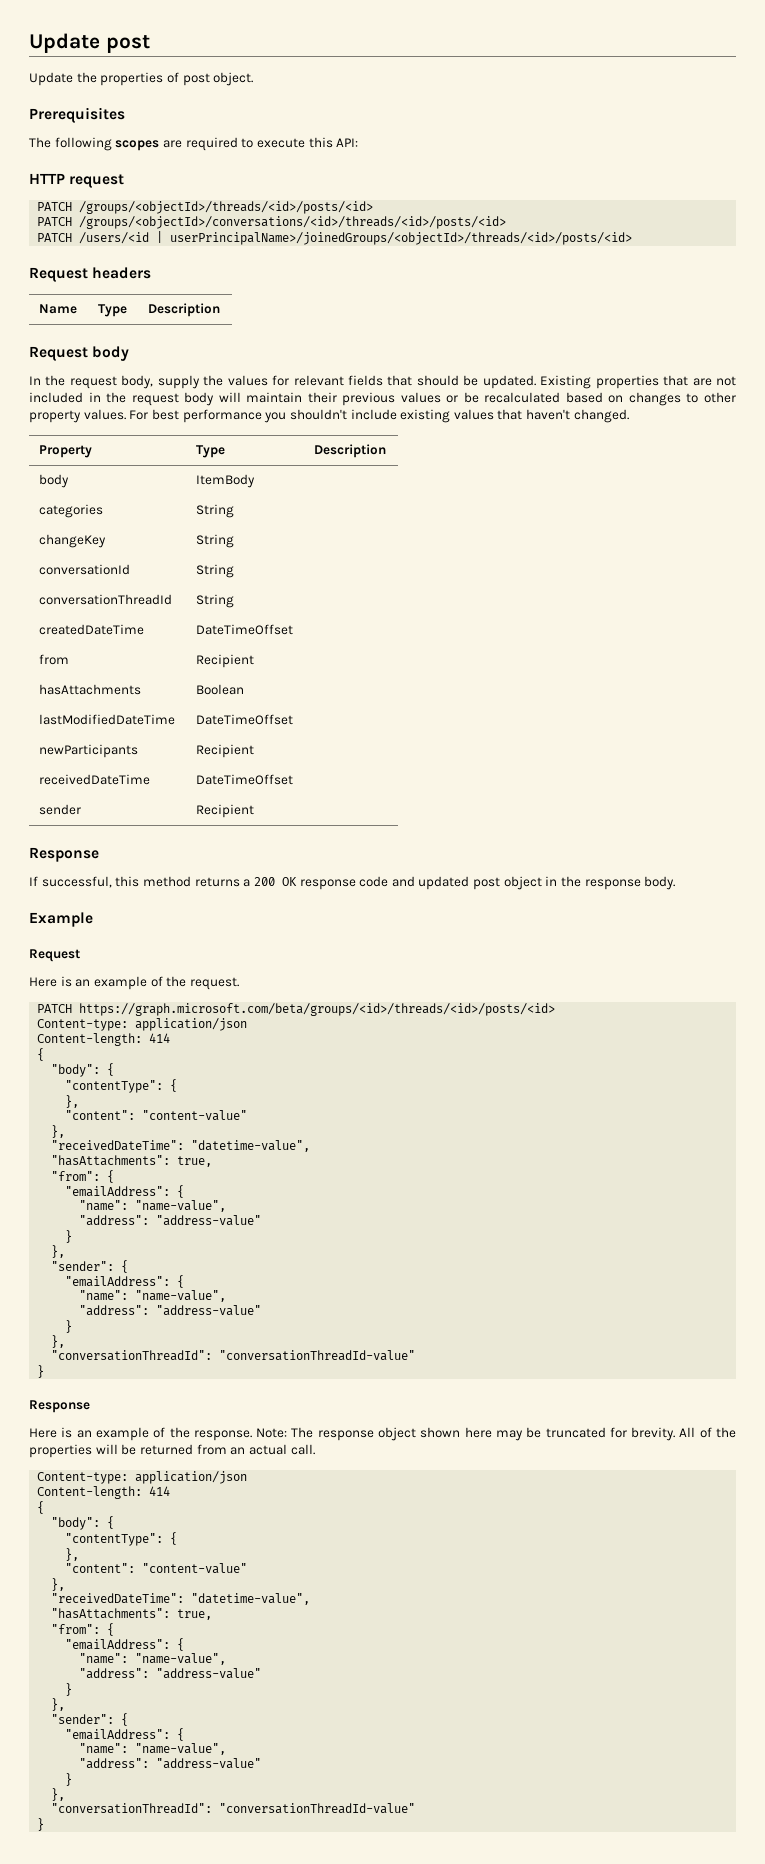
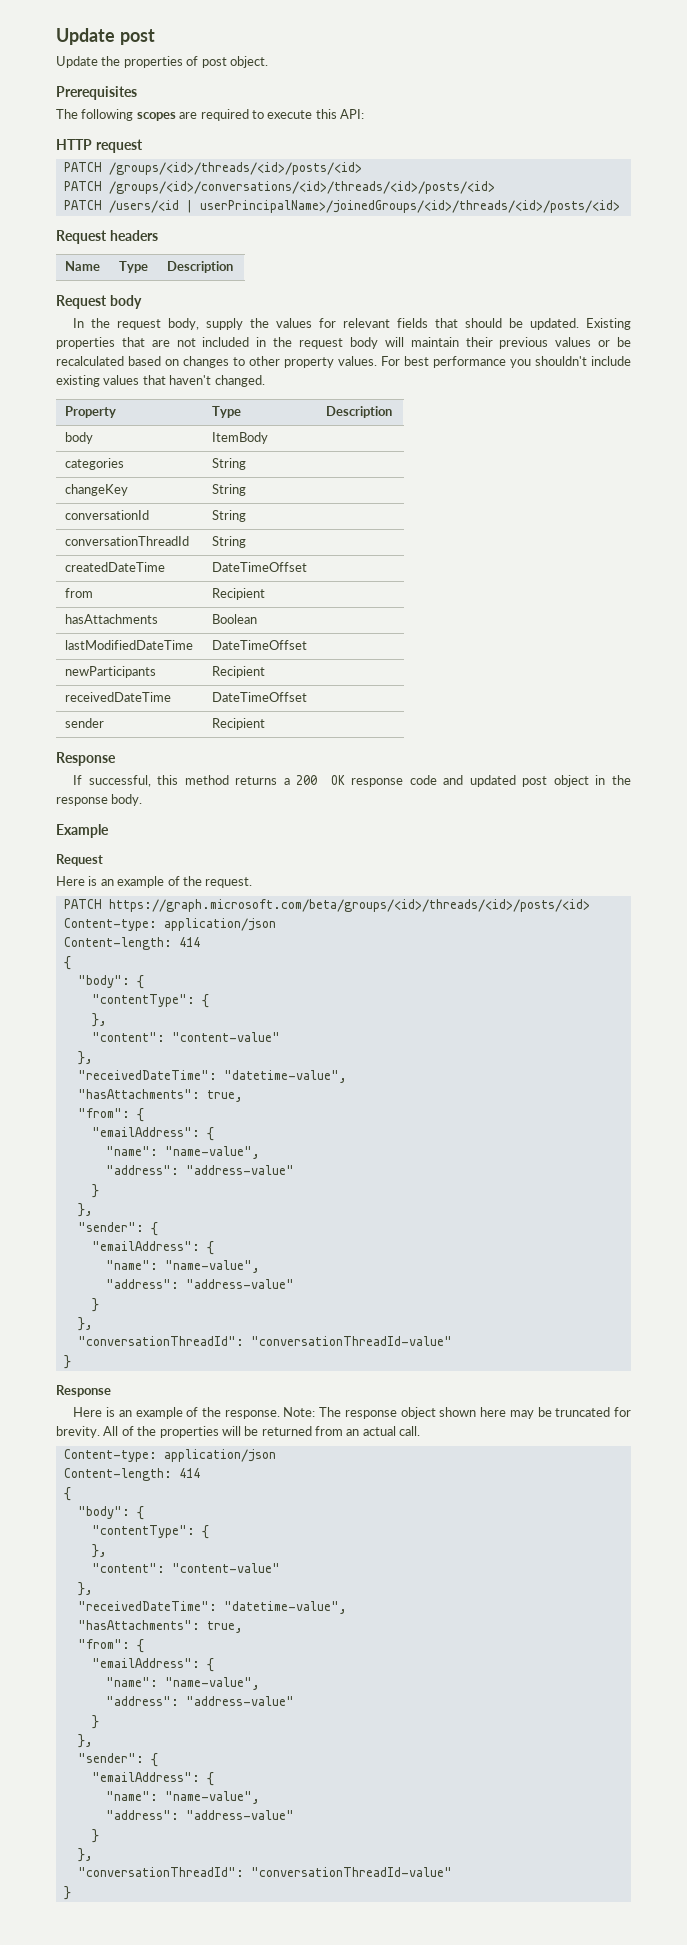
[79,201,374,214] [37,216,507,229] /groups/<objectId>/threads/<id>/posts/<id> // PATCH /groups/<objectId>/conversations/<id>/threads/<id>/posts/<id> -> [108,162,362,175] [63,181,495,194] /groups/<id>/threads/<id>/posts/<id> // PATCH /groups/<id>/conversations/<id>/threads/<id>/posts/<id>
[170,232,633,245] userPrincipalName>/joinedGroups/<objectId>/threads/<id>/posts/<id> -> [199,200,620,213] userPrincipalName>/joinedGroups/<id>/threads/<id>/posts/<id>

